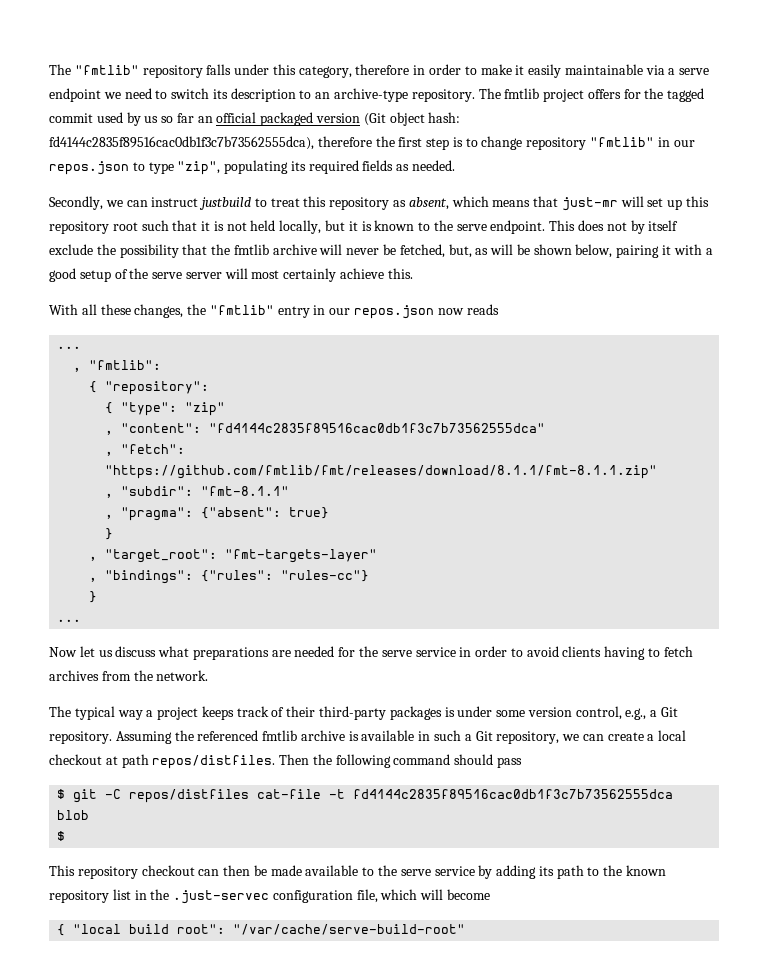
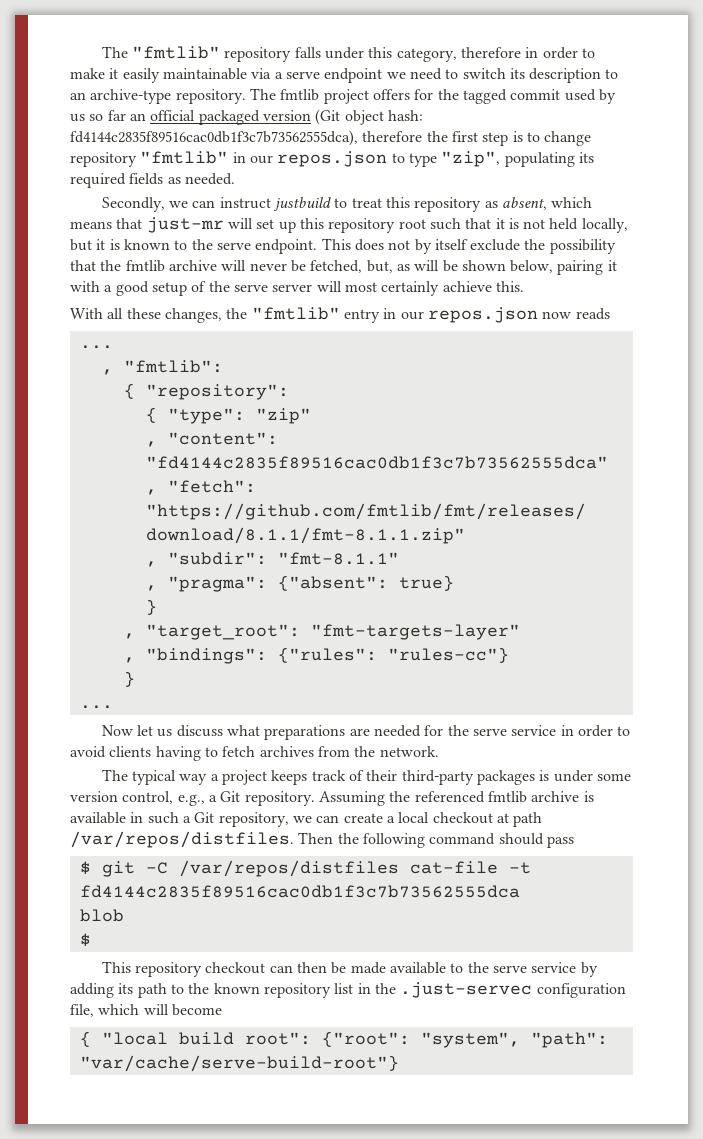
[152,755,276,769] repos/distfiles. -> [70,831,294,848] /var/repos/distfiles.
[129,789,250,803] repos/distfiles -> [178,860,399,877] /var/repos/distfiles
[233,924,466,935] "/var/cache/serve-build-root" -> [321,1031,608,1048] [79,1055,399,1072] {"root": "system", "path": "var/cache/serve-build-root"}

